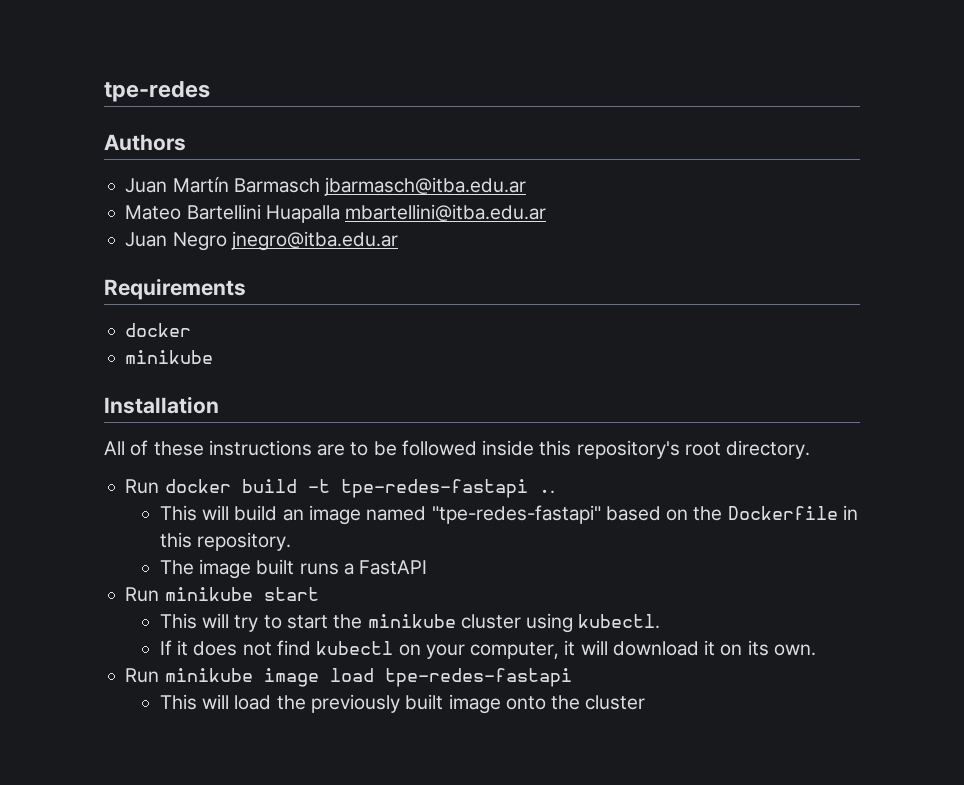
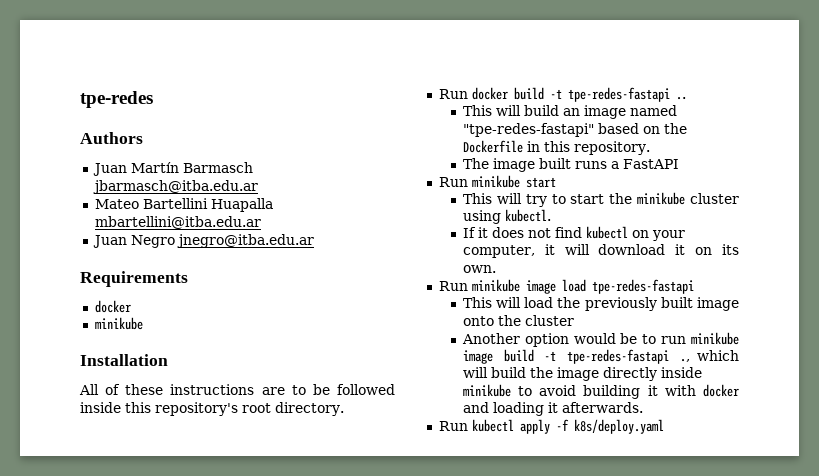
(646, 702) none -> [461,332,739,347] [462,349,739,364] [462,367,702,381] [462,384,739,399] [462,402,643,416] [438,419,664,434] // Another option would be to run minikube image build -t tpe-redes-fastapi ., which will build the image directly inside minikube to avoid building it with docker and loading it afterwards. // Run kubectl apply -f k8s/deploy.yaml

